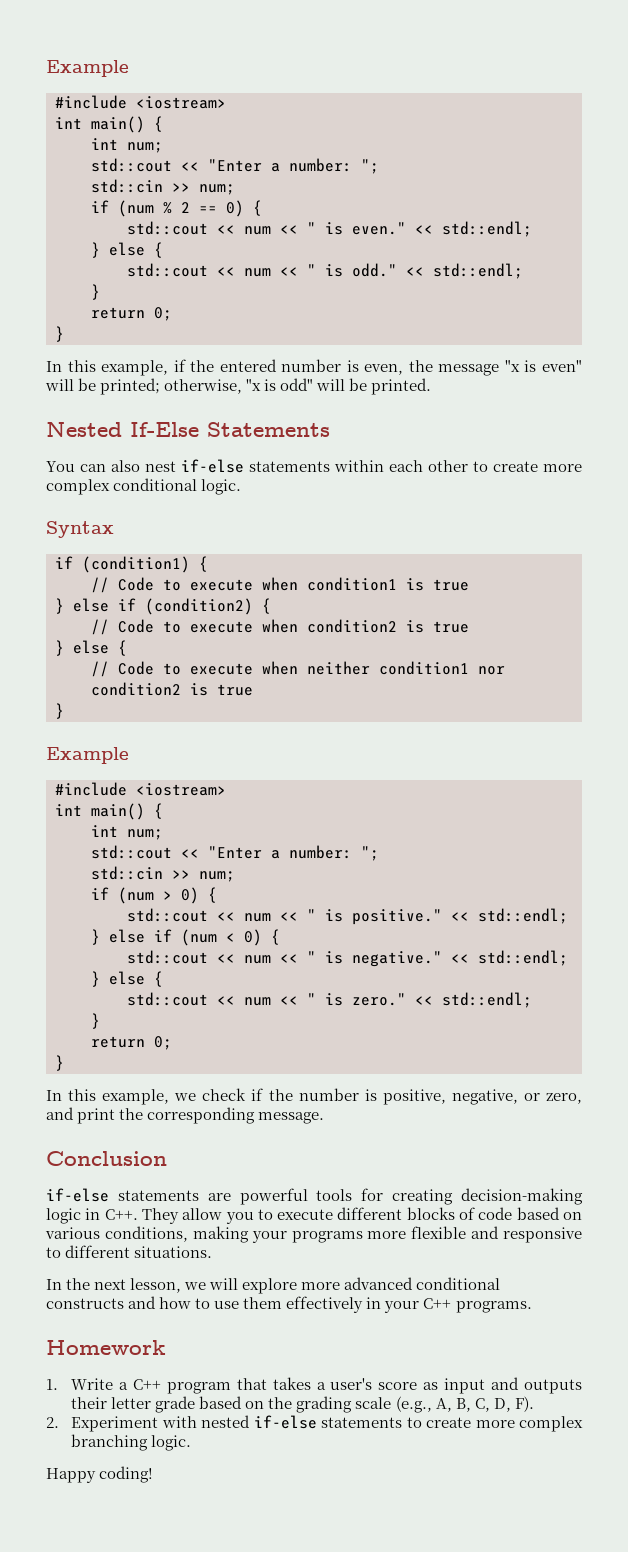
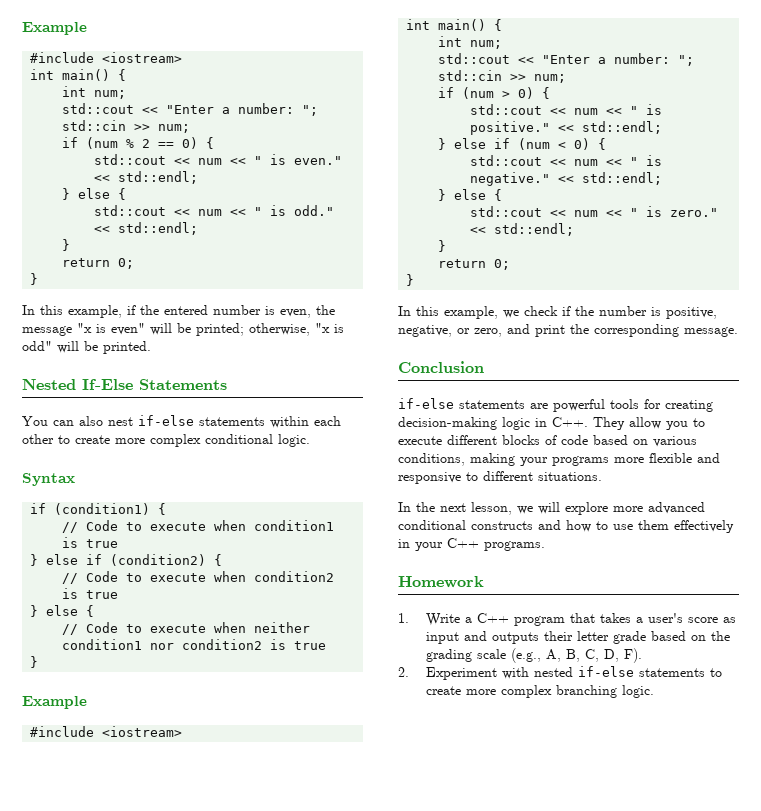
[46,1466,154,1483] // Happy coding! -> (654, 691) none

